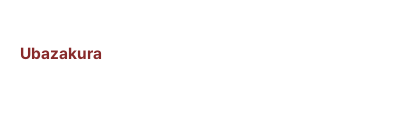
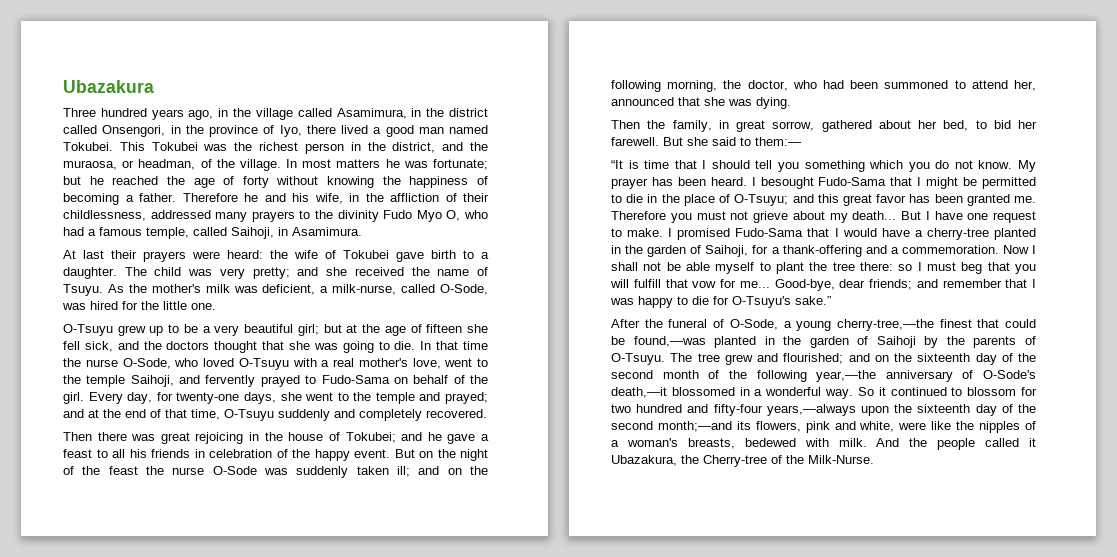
(102, 53) none -> [63,108,488,120] [63,125,488,137] [63,142,488,154] [63,159,489,171] [63,176,488,188] [63,193,489,205] [63,210,489,222] [63,227,362,239] [63,250,489,262] [63,267,489,279] [63,284,488,296] [62,301,216,310] [63,324,489,336] [63,341,488,353] [63,358,488,370] [63,375,489,387] [63,392,488,404] [63,409,487,421] [63,432,490,444] [63,449,488,461] [63,466,488,478] [611,80,1036,92] [611,97,791,109] [611,120,1037,132] [611,137,801,146] [611,160,1036,172] [611,177,1036,189] [611,194,1036,206] [611,211,1036,223] [611,228,1036,240] [611,245,1036,257] [611,262,1036,274] [610,279,1036,291] [610,296,831,308] [611,319,1036,331] [611,336,1036,348] [611,353,1036,365] [611,370,1036,382] [611,387,1037,399] [611,404,1036,416] [611,421,1036,433] [611,438,1036,450] [611,455,874,467] // Three hundred years ago, in the village called Asamimura, in the district called Onsengori, in the province of Iyo, there lived a good man named Tokubei. This Tokubei was the richest person in the district, and the muraosa, or headman, of the village. In most matters he was fortunate; but he reached the age of forty without knowing the happiness of becoming a father. Therefore he and his wife, in the affliction of their childlessness, addressed many prayers to the divinity Fudo Myo O, who had a famous temple, called Saihoji, in Asamimura. // At last their prayers were heard: the wife of Tokubei gave birth to a daughter. The child was very pretty; and she received the name of Tsuyu. As the mother's milk was deficient, a milk-nurse, called O-Sode, was hired for the little one. // O-Tsuyu grew up to be a very beautiful girl; but at the age of fifteen she fell sick, and the doctors thought that she was going to die. In that time the nurse O-Sode, who loved O-Tsuyu with a real mother's love, went to the temple Saihoji, and fervently prayed to Fudo-Sama on behalf of the girl. Every day, for twenty-one days, she went to the temple and prayed; and at the end of that time, O-Tsuyu suddenly and completely recovered. // Then there was great rejoicing in the house of Tokubei; and he gave a feast to all his friends in celebration of the happy event. But on the night of the feast the nurse O-Sode was suddenly taken ill; and on the following morning, the doctor, who had been summoned to attend her, announced that she was dying. // Then the family, in great sorrow, gathered about her bed, to bid her farewell. But she said to them:— // “It is time that I should tell you something which you do not know. My prayer has been heard. I besought Fudo-Sama that I might be permitted to die in the place of O-Tsuyu; and this great favor has been granted me. Therefore you must not grieve about my death... But I have one request to make. I promised Fudo-Sama that I would have a cherry-tree planted in the garden of Saihoji, for a thank-offering and a commemoration. Now I shall not be able myself to plant the tree there: so I must beg that you will fulfill that vow for me... Good-bye, dear friends; and remember that I was happy to die for O-Tsuyu's sake.” // After the funeral of O-Sode, a young cherry-tree,—the finest that could be found,—was planted in the garden of Saihoji by the parents of O-Tsuyu. The tree grew and flourished; and on the sixteenth day of the second month of the following year,—the anniversary of O-Sode's death,—it blossomed in a wonderful way. So it continued to blossom for two hundred and fifty-four years,—always upon the sixteenth day of the second month;—and its flowers, pink and white, were like the nipples of a woman's breasts, bedewed with milk. And the people called it Ubazakura, the Cherry-tree of the Milk-Nurse.

